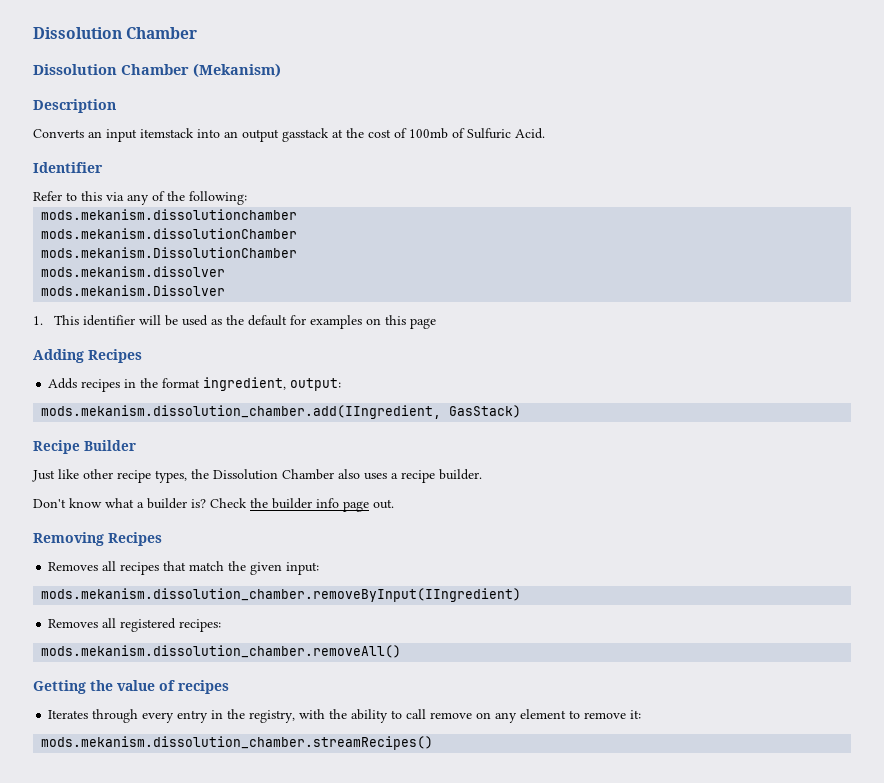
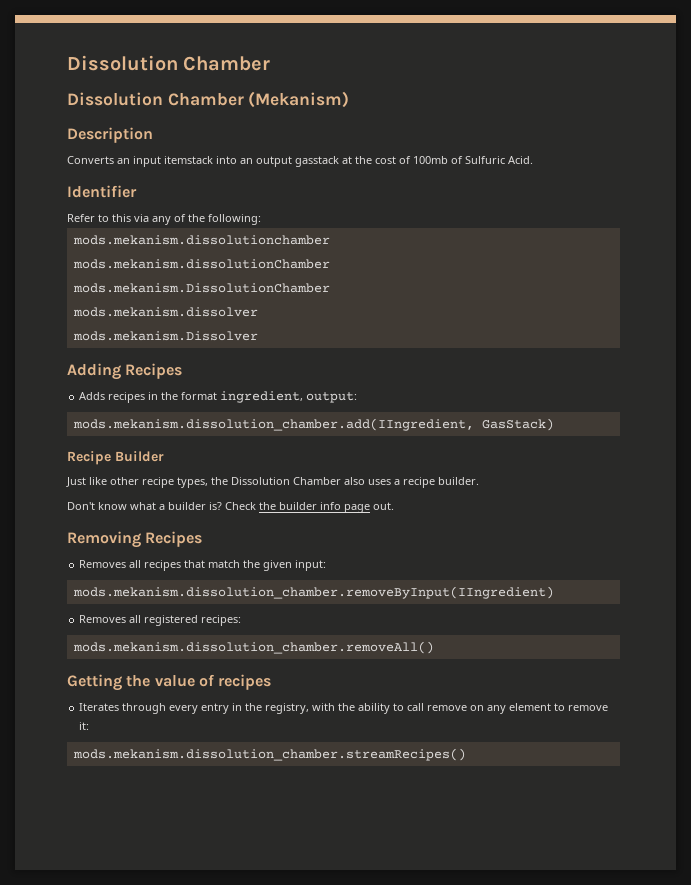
[33,315,436,329] // 1. This identifier will be used as the default for examples on this page -> (258, 336) none

